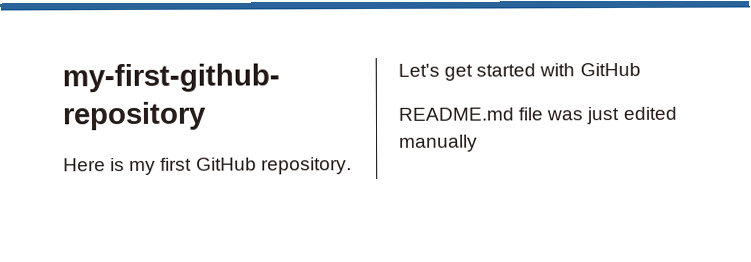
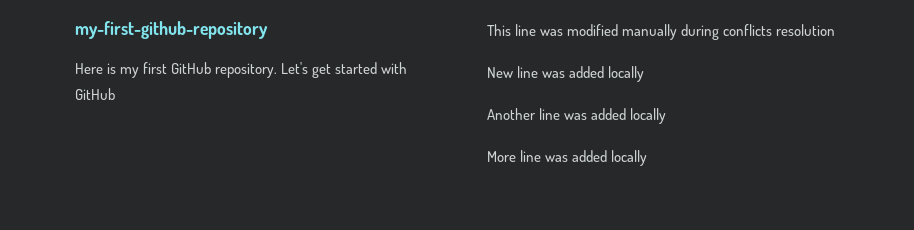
[398,106,677,125] [399,134,478,152] README.md file was just edited manually -> [487,24,836,40] [487,66,645,82] [487,108,667,124] [487,150,648,166] This line was modified manually during conflicts resolution // New line was added locally // Another line was added locally // More line was added locally

